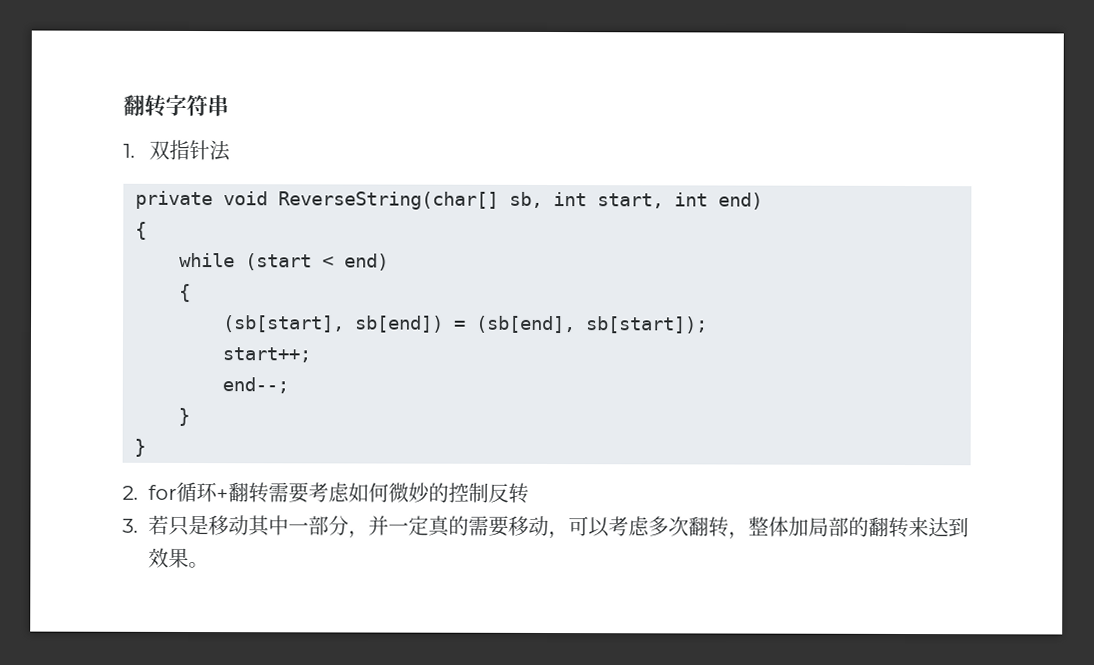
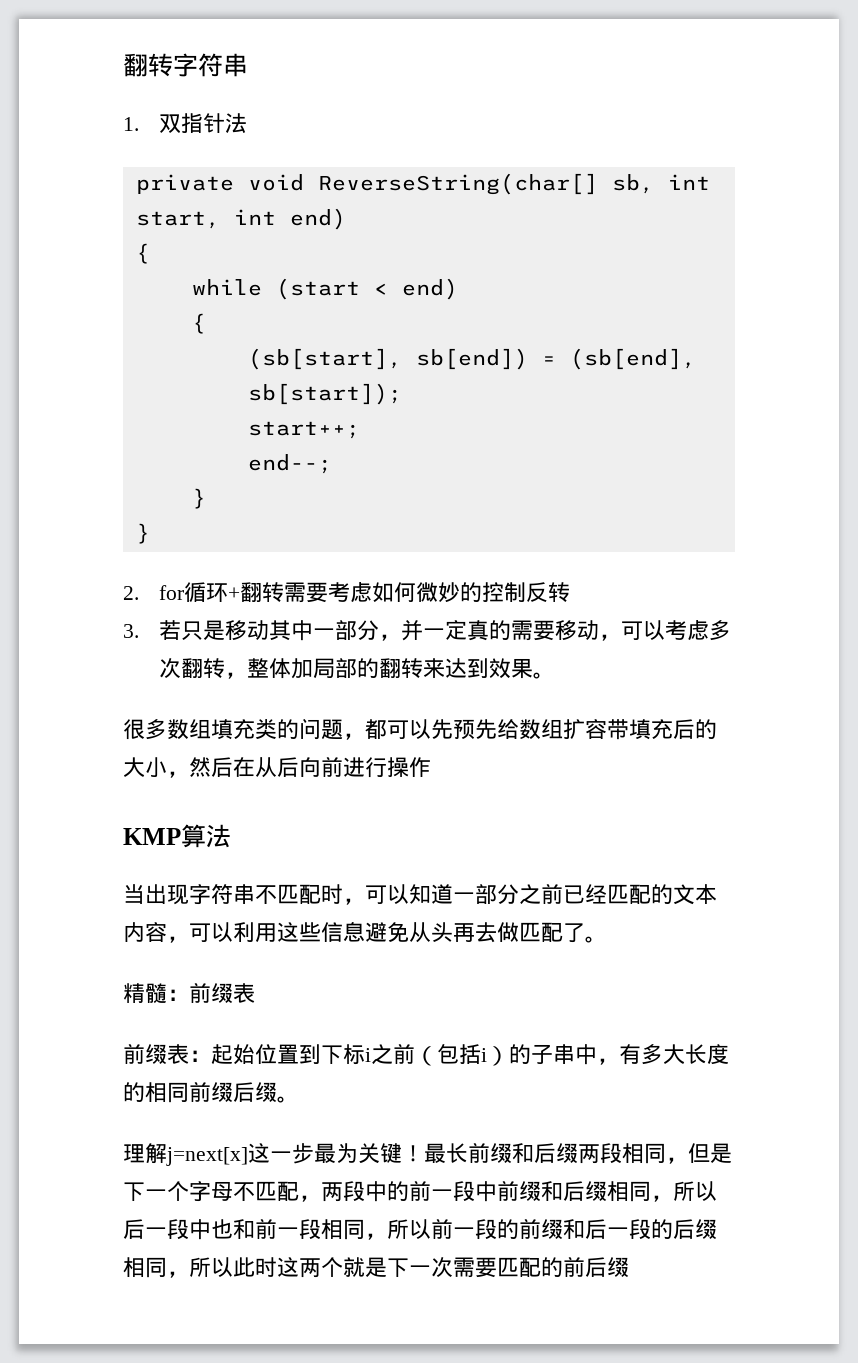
(209, 565) none -> [123,718,717,740] [123,756,431,778] [123,824,231,848] [123,883,717,905] [123,921,607,943] [123,982,255,1004] [123,1043,729,1066] [123,1081,299,1103] [123,1142,732,1166] [123,1180,717,1202] [123,1218,717,1240] [123,1256,629,1278] // 很多数组填充类的问题，都可以先预先给数组扩容带填充后的大小，然后在从后向前进行操作 // KMP算法 // 当出现字符串不匹配时，可以知道一部分之前已经匹配的文本内容，可以利用这些信息避免从头再去做匹配了。 // 精髓：前缀表 // 前缀表：起始位置到下标i之前（包括i）的子串中，有多大长度的相同前缀后缀。 // 理解j=next[x]这一步最为关键！最长前缀和后缀两段相同，但是下一个字母不匹配，两段中的前一段中前缀和后缀相同，所以后一段中也和前一段相同，所以前一段的前缀和后一段的后缀相同，所以此时这两个就是下一次需要匹配的前后缀

